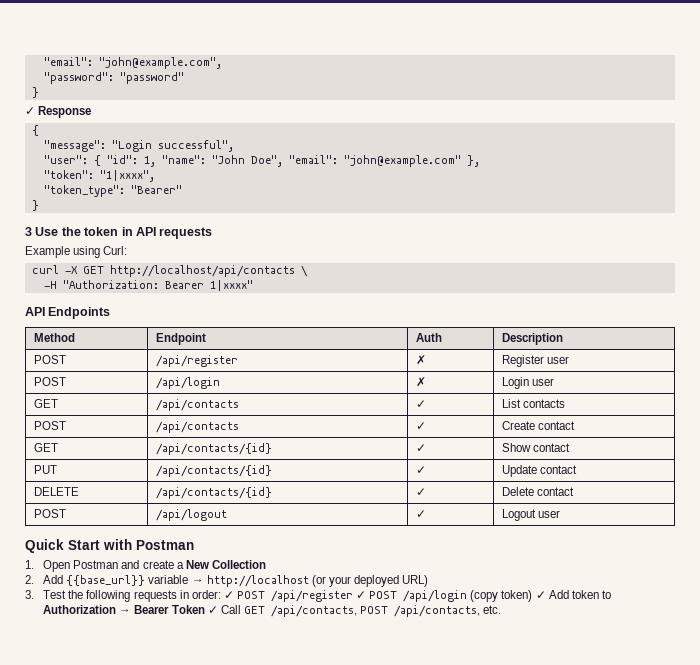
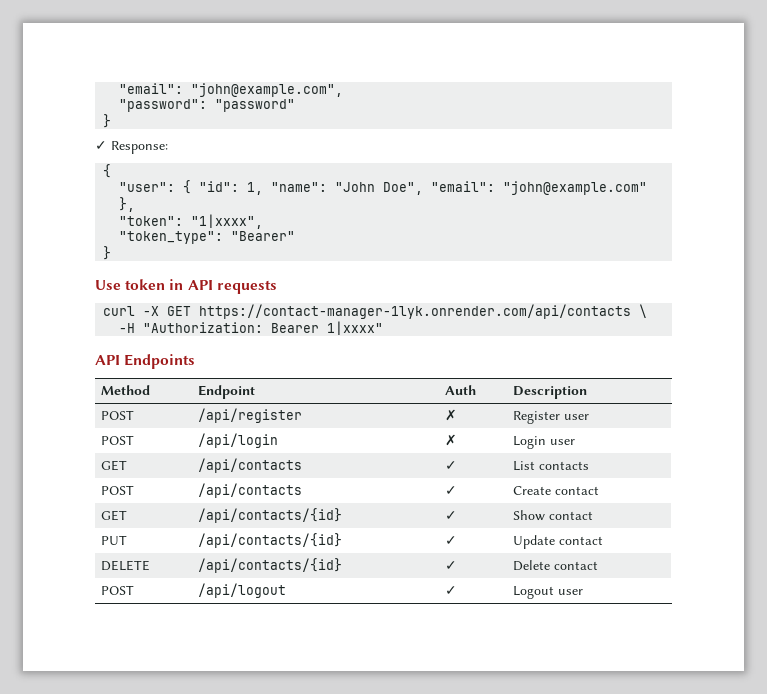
[38,106,92,118] [31,125,39,136] [43,140,234,152] Response // { // "message": "Login successful", -> [111,141,168,154] [103,164,112,178] Response: // {
[25,227,81,236] 3 Use the -> [95,280,121,290] Use
[25,246,128,258] // Example using Curl: -> (277, 287) none
[109,265,295,277] http://localhost/api/contacts -> [199,304,632,319] https://contact-manager-1lyk.onrender.com/api/contacts
[25,539,194,553] [25,560,266,572] [25,575,429,587] [25,590,611,602] [43,605,502,617] // Quick Start with Postman // 1. Open Postman and create a New Collection // 2. Add {{base_url}} variable → http://localhost (or your deployed URL) // 3. Test the following requests in order: ✓ POST /api/register ✓ POST /api/login (copy token) ✓ Add token to Authorization → Bearer Token ✓ Call GET /api/contacts, POST /api/contacts, etc. -> (583, 592) none

